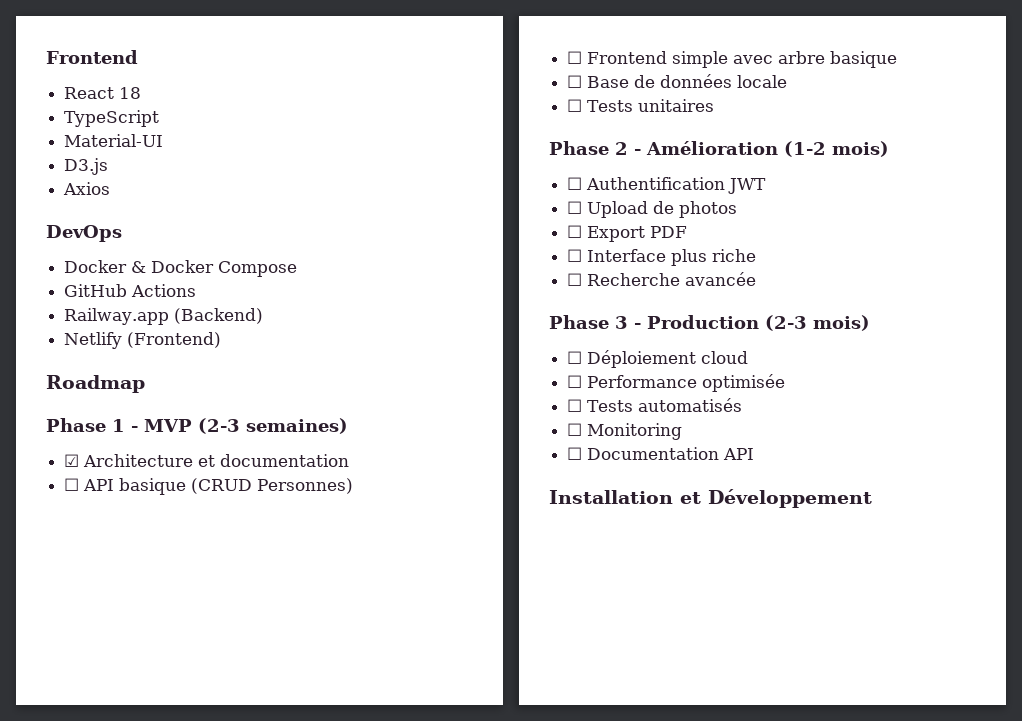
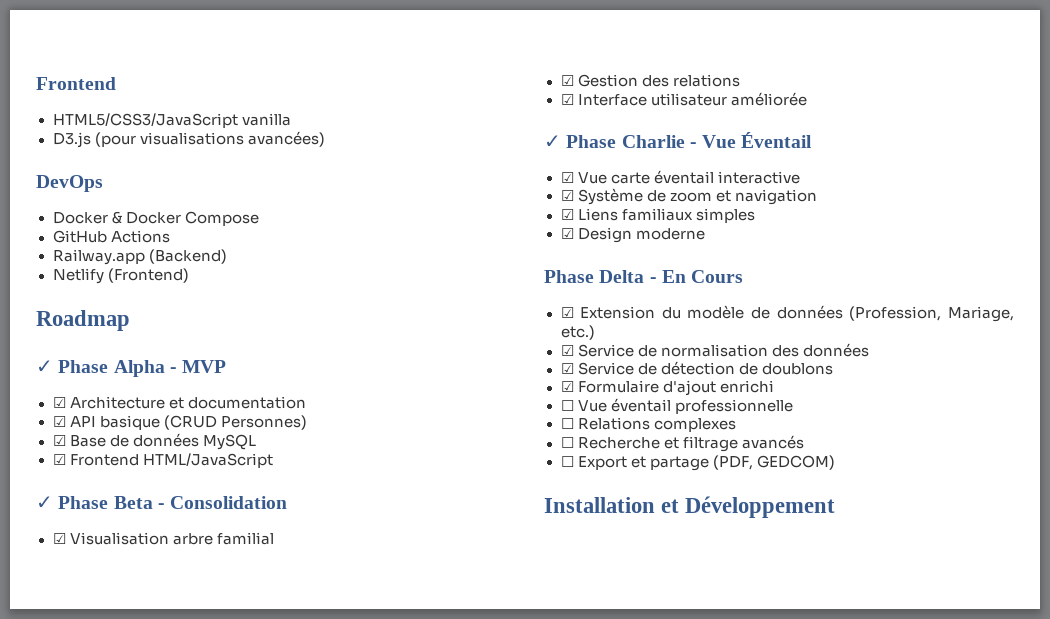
[64,87,142,99] [64,110,160,127] [64,134,164,147] [64,158,109,175] [63,182,111,195] React 18 // TypeScript // Material-UI // D3.js // Axios -> [52,113,291,128] [52,131,325,148] HTML5/CSS3/JavaScript vanilla // D3.js (pour visualisations avancées)
[46,418,125,432] Phase 1 -> [36,360,165,377] ✓ Phase Alpha
[198,418,348,434] (2-3 semaines) -> (227, 366) none
[64,478,80,491] ☐ -> [52,416,66,427] ☑
[567,51,898,68] [567,74,788,88] [567,99,715,112] [549,141,889,157] [567,177,767,194] [567,201,738,218] [567,225,688,242] [567,249,757,266] [567,272,757,286] [549,315,870,331] [567,350,749,368] [567,374,786,392] [567,398,743,412] [567,423,683,440] [567,447,755,460] ☐ Frontend simple avec arbre basique // ☐ Base de données locale // ☐ Tests unitaires // Phase 2 - Amélioration (1-2 mois) // ☐ Authentification JWT // ☐ Upload de photos // ☐ Export PDF // ☐ Interface plus riche // ☐ Recherche avancée // Phase 3 - Production (2-3 mois) // ☐ Déploiement cloud // ☐ Performance optimisée // ☐ Tests automatisés // ☐ Monitoring // ☐ Documentation API -> [52,433,256,450] [52,453,273,468] [36,496,288,509] [52,532,274,545] [560,74,740,87] [560,92,807,106] [544,132,813,148] [560,170,800,184] [560,188,817,205] [560,208,755,223] [560,227,705,243] [544,270,744,283] [560,305,1014,322] [560,325,595,340] [560,343,869,357] [560,361,833,375] [560,380,774,396] [560,398,793,414] [560,417,736,432] [560,435,804,452] [560,455,835,471] ☑ Base de données MySQL // ☑ Frontend HTML/JavaScript // ✓ Phase Beta - Consolidation // ☑ Visualisation arbre familial // ☑ Gestion des relations // ☑ Interface utilisateur améliorée // ✓ Phase Charlie - Vue Éventail // ☑ Vue carte éventail interactive // ☑ Système de zoom et navigation // ☑ Liens familiaux simples // ☑ Design moderne // Phase Delta - En Cours // ☑ Extension du modèle de données (Profession, Mariage, etc.) // ☑ Service de normalisation des données // ☑ Service de détection de doublons // ☑ Formulaire d'ajout enrichi // ☐ Vue éventail professionnelle // ☐ Relations complexes // ☐ Recherche et filtrage avancés // ☐ Export et partage (PDF, GEDCOM)

